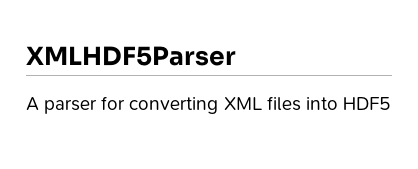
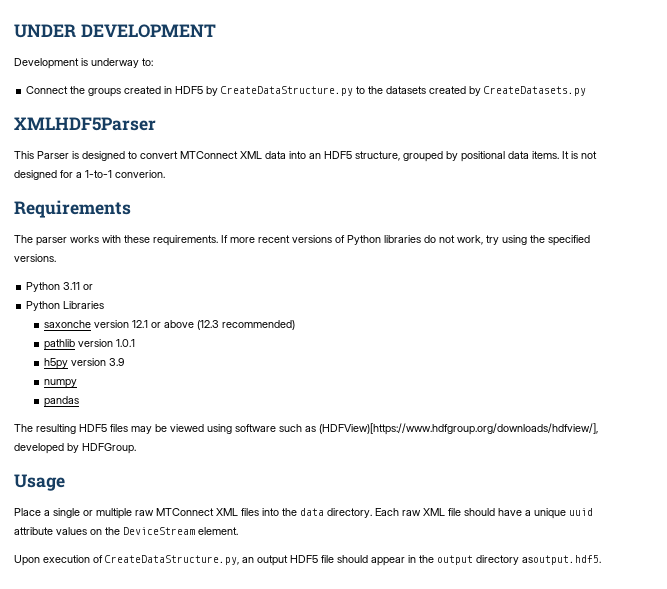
[26,46,236,66] [26,96,390,114] XMLHDF5Parser // A parser for converting XML files into HDF5 -> [14,24,216,38] [14,58,153,69] [26,86,587,97] [14,117,156,131] [14,151,597,162] [14,170,165,180] [14,200,131,218] [14,235,590,246] [14,254,56,262] [26,282,94,292] [26,301,105,311] [44,320,296,330] [44,339,136,350] [44,358,125,369] [44,379,78,388] [44,396,80,407] [14,423,598,435] [14,443,136,454] [14,474,65,491] [14,508,593,519] [14,527,238,535] [14,555,601,566] UNDER DEVELOPMENT // Development is underway to: // Connect the groups created in HDF5 by CreateDataStructure.py to the datasets created by CreateDatasets.py // XMLHDF5Parser // This Parser is designed to convert MTConnect XML data into an HDF5 structure, grouped by positional data items. It is not designed for a 1-to-1 converion. // Requirements // The parser works with these requirements. If more recent versions of Python libraries do not work, try using the specified versions. // Python 3.11 or // Python Libraries // saxonche version 12.1 or above (12.3 recommended) // pathlib version 1.0.1 // h5py version 3.9 // numpy // pandas // The resulting HDF5 files may be viewed using software such as (HDFView)[https://www.hdfgroup.org/downloads/hdfview/], developed by HDFGroup. // Usage // Place a single or multiple raw MTConnect XML files into the data directory. Each raw XML file should have a unique uuid attribute values on the DeviceStream element. // Upon execution of CreateDataStructure.py, an output HDF5 file should appear in the output directory asoutput.hdf5.

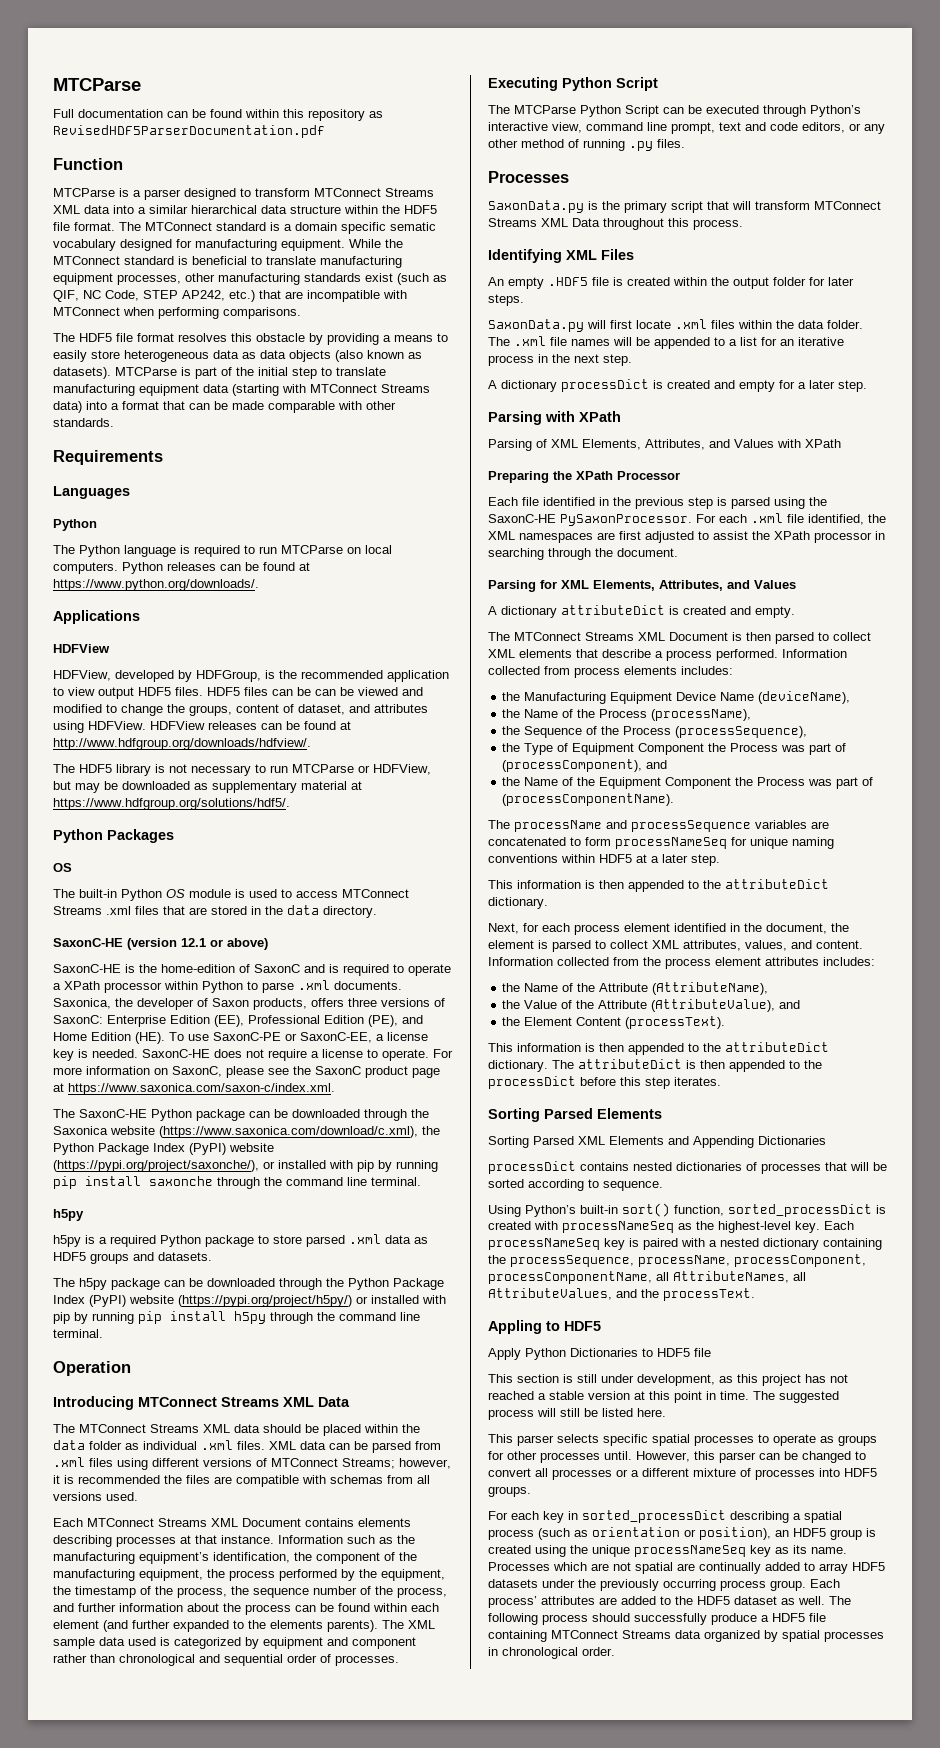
[14,24,216,38] [14,58,153,69] [26,86,587,97] [14,117,156,131] [14,151,597,162] [14,170,165,180] [14,200,131,218] [14,235,590,246] [14,254,56,262] [26,282,94,292] [26,301,105,311] [44,320,296,330] [44,339,136,350] [44,358,125,369] [44,379,78,388] [44,396,80,407] [14,423,598,435] [14,443,136,454] [14,474,65,491] [14,508,593,519] [14,527,238,535] [14,555,601,566] UNDER DEVELOPMENT // Development is underway to: // Connect the groups created in HDF5 by CreateDataStructure.py to the datasets created by CreateDatasets.py // XMLHDF5Parser // This Parser is designed to convert MTConnect XML data into an HDF5 structure, grouped by positional data items. It is not designed for a 1-to-1 converion. // Requirements // The parser works with these requirements. If more recent versions of Python libraries do not work, try using the specified versions. // Python 3.11 or // Python Libraries // saxonche version 12.1 or above (12.3 recommended) // pathlib version 1.0.1 // h5py version 3.9 // numpy // pandas // The resulting HDF5 files may be viewed using software such as (HDFView)[https://www.hdfgroup.org/downloads/hdfview/], developed by HDFGroup. // Usage // Place a single or multiple raw MTConnect XML files into the data directory. Each raw XML file should have a unique uuid attribute values on the DeviceStream element. // Upon execution of CreateDataStructure.py, an output HDF5 file should appear in the output directory asoutput.hdf5. -> [53,78,141,91] [53,109,383,121] [53,125,325,138] [53,158,123,170] [53,188,434,200] [53,205,437,214] [53,222,436,234] [53,239,403,251] [53,256,402,268] [53,273,447,285] [53,290,407,302] [53,307,301,319] [53,333,448,345] [53,350,422,362] [53,367,386,379] [53,384,430,396] [53,401,396,413] [53,418,114,427] [53,450,163,465] [53,486,130,499] [53,519,97,531] [53,545,392,557] [53,562,310,574] [53,579,259,591] [53,610,140,624] [53,644,110,653] [53,670,449,682] [53,687,423,699] [53,704,428,716] [53,721,351,733] [53,738,311,750] [53,764,431,776] [53,781,362,793] [53,798,290,810] [53,829,174,843] [53,863,72,872] [53,889,409,901] [53,905,377,918] [53,938,268,950] [53,964,451,976] [53,980,402,993] [53,998,445,1010] [53,1015,423,1027] [53,1032,428,1044] [53,1049,453,1061] [53,1066,440,1078] [53,1083,335,1095] [53,1109,429,1121] [53,1126,440,1138] [53,1143,274,1155] [53,1160,438,1172] [53,1176,421,1189] [53,1209,84,1221] [53,1234,428,1247] [53,1252,212,1264] [53,1278,444,1290] [53,1295,446,1307] [53,1311,420,1324] [53,1329,103,1338] [53,1361,131,1376] [53,1396,350,1410] [53,1424,420,1436] [53,1440,441,1453] [53,1457,451,1470] [53,1475,430,1487] [53,1492,138,1501] [53,1518,411,1527] [53,1535,415,1547] [53,1552,417,1564] [53,1569,445,1581] [53,1586,447,1598] [53,1603,439,1615] [53,1620,435,1632] [53,1637,416,1649] [53,1654,399,1666] [488,77,658,91] [488,105,861,117] [488,122,885,134] [488,139,685,151] [488,171,569,183] [488,200,881,213] [488,218,743,230] [488,249,634,263] [488,277,854,289] [488,294,524,306] [488,319,863,332] [488,336,844,349] [488,354,632,366] [488,379,867,392] [488,411,621,425] [488,439,841,451] [488,471,680,483] [488,497,827,509] [488,513,886,526] [488,531,885,543] [488,548,678,560] [488,580,796,592] [488,605,795,618] [488,632,871,644] [488,649,847,661] [488,666,733,678] [502,691,851,704] [502,709,752,721] [502,726,808,738] [502,743,847,755] [502,759,668,772] [502,777,874,789] [502,793,675,806] [488,820,829,832] [488,837,834,849] [488,854,720,866] [488,879,829,892] [488,897,548,909] [488,923,849,935] [488,940,863,952] [488,957,875,969] [502,982,769,995] [502,999,801,1012] [502,1016,726,1029] [488,1042,829,1055] [488,1059,822,1072] [488,1076,721,1089] [488,1108,662,1122] [488,1136,826,1148] [488,1161,887,1174] [488,1179,663,1191] [488,1203,886,1217] [488,1221,854,1233] [488,1238,882,1250] [488,1254,866,1267] [488,1271,806,1284] [488,1288,755,1301] [488,1320,601,1334] [488,1348,711,1360] [488,1374,848,1386] [488,1391,839,1403] [488,1408,666,1420] [488,1434,877,1446] [488,1451,866,1463] [488,1468,877,1480] [488,1486,531,1497] [488,1510,842,1523] [488,1527,876,1540] [488,1545,847,1557] [488,1562,885,1574] [488,1579,840,1591] [488,1596,851,1608] [488,1613,826,1625] [488,1630,884,1642] [488,1647,615,1659] MTCParse // Full documentation can be found within this repository as RevisedHDF5ParserDocumentation.pdf // Function // MTCParse is a parser designed to transform MTConnect Streams XML data into a similar hierarchical data structure within the HDF5 file format. The MTConnect standard is a domain specific sematic vocabulary designed for manufacturing equipment. While the MTConnect standard is beneficial to translate manufacturing equipment processes, other manufacturing standards exist (such as QIF, NC Code, STEP AP242, etc.) that are incompatible with MTConnect when performing comparisons. // The HDF5 file format resolves this obstacle by providing a means to easily store heterogeneous data as data objects (also known as datasets). MTCParse is part of the initial step to translate manufacturing equipment data (starting with MTConnect Streams data) into a format that can be made comparable with other standards. // Requirements // Languages // Python // The Python language is required to run MTCParse on local computers. Python releases can be found at https://www.python.org/downloads/. // Applications // HDFView // HDFView, developed by HDFGroup, is the recommended application to view output HDF5 files. HDF5 files can be can be viewed and modified to change the groups, content of dataset, and attributes using HDFView. HDFView releases can be found at http://www.hdfgroup.org/downloads/hdfview/. // The HDF5 library is not necessary to run MTCParse or HDFView, but may be downloaded as supplementary material at https://www.hdfgroup.org/solutions/hdf5/. // Python Packages // OS // The built-in Python OS module is used to access MTConnect Streams .xml files that are stored in the data directory. // SaxonC-HE (version 12.1 or above) // SaxonC-HE is the home-edition of SaxonC and is required to operate a XPath processor within Python to parse .xml documents. Saxonica, the developer of Saxon products, offers three versions of SaxonC: Enterprise Edition (EE), Professional Edition (PE), and Home Edition (HE). To use SaxonC-PE or SaxonC-EE, a license key is needed. SaxonC-HE does not require a license to operate. For more information on SaxonC, please see the SaxonC product page at https://www.saxonica.com/saxon-c/index.xml. // The SaxonC-HE Python package can be downloaded through the Saxonica website (https://www.saxonica.com/download/c.xml), the Python Package Index (PyPI) website (https://pypi.org/project/saxonche/), or installed with pip by running pip install saxonche through the command line terminal. // h5py // h5py is a required Python package to store parsed .xml data as HDF5 groups and datasets. // The h5py package can be downloaded through the Python Package Index (PyPI) website (https://pypi.org/project/h5py/) or installed with pip by running pip install h5py through the command line terminal. // Operation // Introducing MTConnect Streams XML Data // The MTConnect Streams XML data should be placed within the data folder as individual .xml files. XML data can be parsed from .xml files using different versions of MTConnect Streams; however, it is recommended the files are compatible with schemas from all versions used. // Each MTConnect Streams XML Document contains elements describing processes at that instance. Information such as the manufacturing equipment’s identification, the component of the manufacturing equipment, the process performed by the equipment, the timestamp of the process, the sequence number of the process, and further information about the process can be found within each element (and further expanded to the elements parents). The XML sample data used is categorized by equipment and component rather than chronological and sequential order of processes. // Executing Python Script // The MTCParse Python Script can be executed through Python’s interactive view, command line prompt, text and code editors, or any other method of running .py files. // Processes // SaxonData.py is the primary script that will transform MTConnect Streams XML Data throughout this process. // Identifying XML Files // An empty .HDF5 file is created within the output folder for later steps. // SaxonData.py will first locate .xml files within the data folder. The .xml file names will be appended to a list for an iterative process in the next step. // A dictionary processDict is created and empty for a later step. // Parsing with XPath // Parsing of XML Elements, Attributes, and Values with XPath // Preparing the XPath Processor // Each file identified in the previous step is parsed using the SaxonC-HE PySaxonProcessor. For each .xml file identified, the XML namespaces are first adjusted to assist the XPath processor in searching through the document. // Parsing for XML Elements, Attributes, and Values // A dictionary attributeDict is created and empty. // The MTConnect Streams XML Document is then parsed to collect XML elements that describe a process performed. Information collected from process elements includes: // the Manufacturing Equipment Device Name (deviceName), // the Name of the Process (processName), // the Sequence of the Process (processSequence), // the Type of Equipment Component the Process was part of (processComponent), and // the Name of the Equipment Component the Process was part of (processComponentName). // The processName and processSequence variables are concatenated to form processNameSeq for unique naming conventions within HDF5 at a later step. // This information is then appended to the attributeDict dictionary. // Next, for each process element identified in the document, the element is parsed to collect XML attributes, values, and content. Information collected from the process element attributes includes: // the Name of the Attribute (AttributeName), // the Value of the Attribute (AttributeValue), and // the Element Content (processText). // This information is then appended to the attributeDict dictionary. The attributeDict is then appended to the processDict before this step iterates. // Sorting Parsed Elements // Sorting Parsed XML Elements and Appending Dictionaries // processDict contains nested dictionaries of processes that will be sorted according to sequence. // Using Python’s built-in sort() function, sorted_processDict is created with processNameSeq as the highest-level key. Each processNameSeq key is paired with a nested dictionary containing the processSequence, processName, processComponent, processComponentName, all AttributeNames, all AttributeValues, and the processText. // Appling to HDF5 // Apply Python Dictionaries to HDF5 file // This section is still under development, as this project has not reached a stable version at this point in time. The suggested process will still be listed here. // This parser selects specific spatial processes to operate as groups for other processes until. However, this parser can be changed to convert all processes or a different mixture of processes into HDF5 groups. // For each key in sorted_processDict describing a spatial process (such as orientation or position), an HDF5 group is created using the unique processNameSeq key as its name. Processes which are not spatial are continually added to array HDF5 datasets under the previously occurring process group. Each process’ attributes are added to the HDF5 dataset as well. The following process should successfully produce a HDF5 file containing MTConnect Streams data organized by spatial processes in chronological order.

